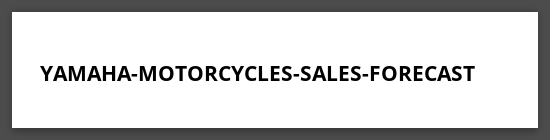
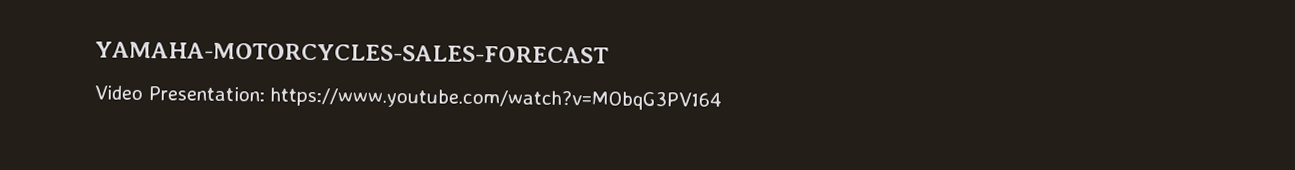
(475, 73) none -> [94,85,722,111] // Video Presentation: https://www.youtube.com/watch?v=MObqG3PV164

